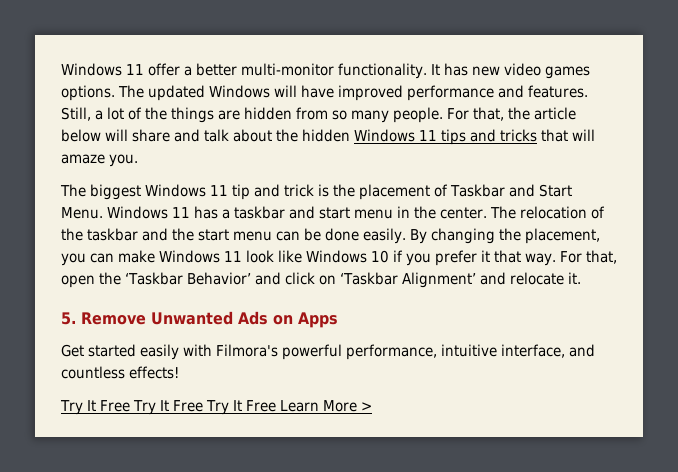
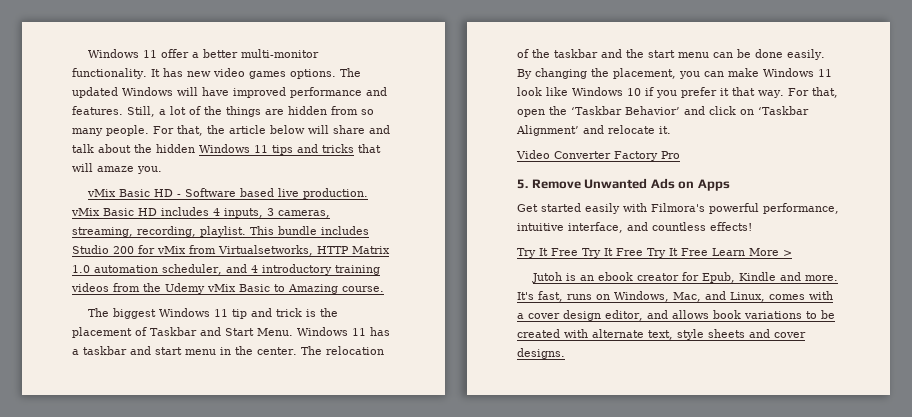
(138, 160) none -> [87,188,369,199] [71,207,330,218] [72,226,369,237] [72,245,390,256] [72,264,380,275] [71,283,384,294] // vMix Basic HD - Software based live production. vMix Basic HD includes 4 inputs, 3 cameras, streaming, recording, playlist. This bundle includes Studio 200 for vMix from Virtualsetworks, HTTP Matrix 1.0 automation scheduler, and 4 introductory training videos from the Udemy vMix Basic to Amazing course.
(581, 278) none -> [516,150,680,161] // Video Converter Factory Pro
(372, 406) none -> [532,272,839,283] [517,291,833,302] [517,310,835,321] [517,329,806,340] [517,348,565,359] // Jutoh is an ebook creator for Epub, Kindle and more. It's fast, runs on Windows, Mac, and Linux, comes with a cover design editor, and allows book variations to be created with alternate text, style sheets and cover designs.

